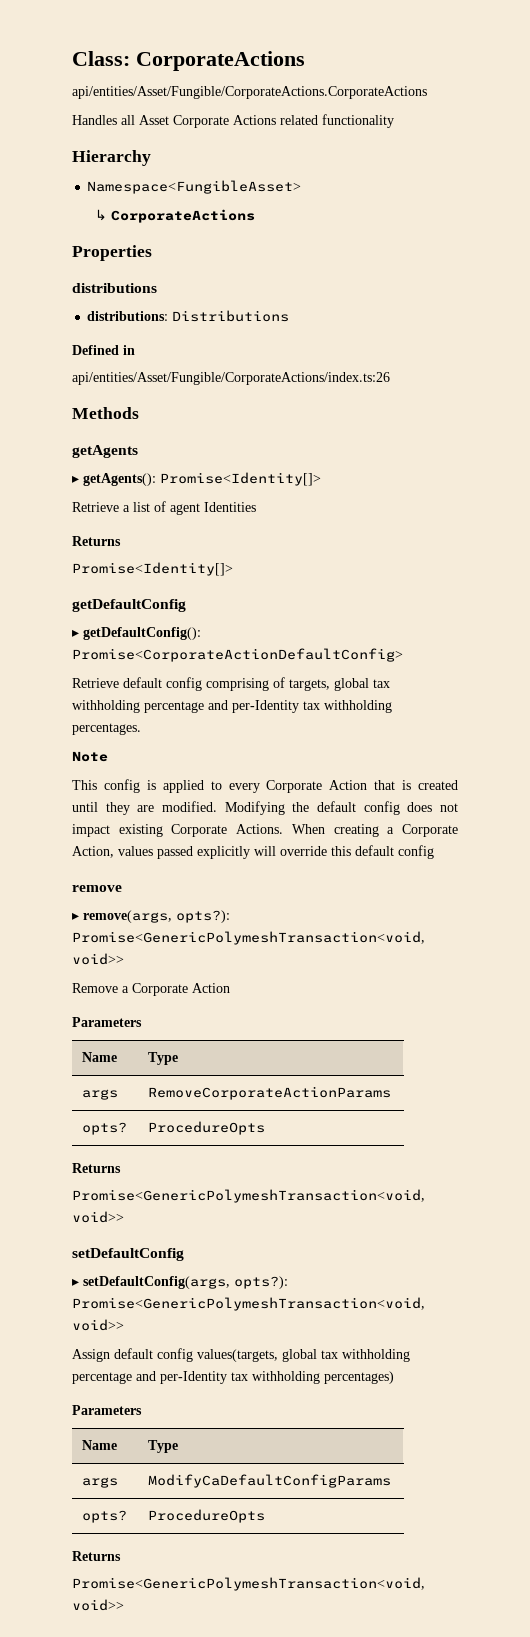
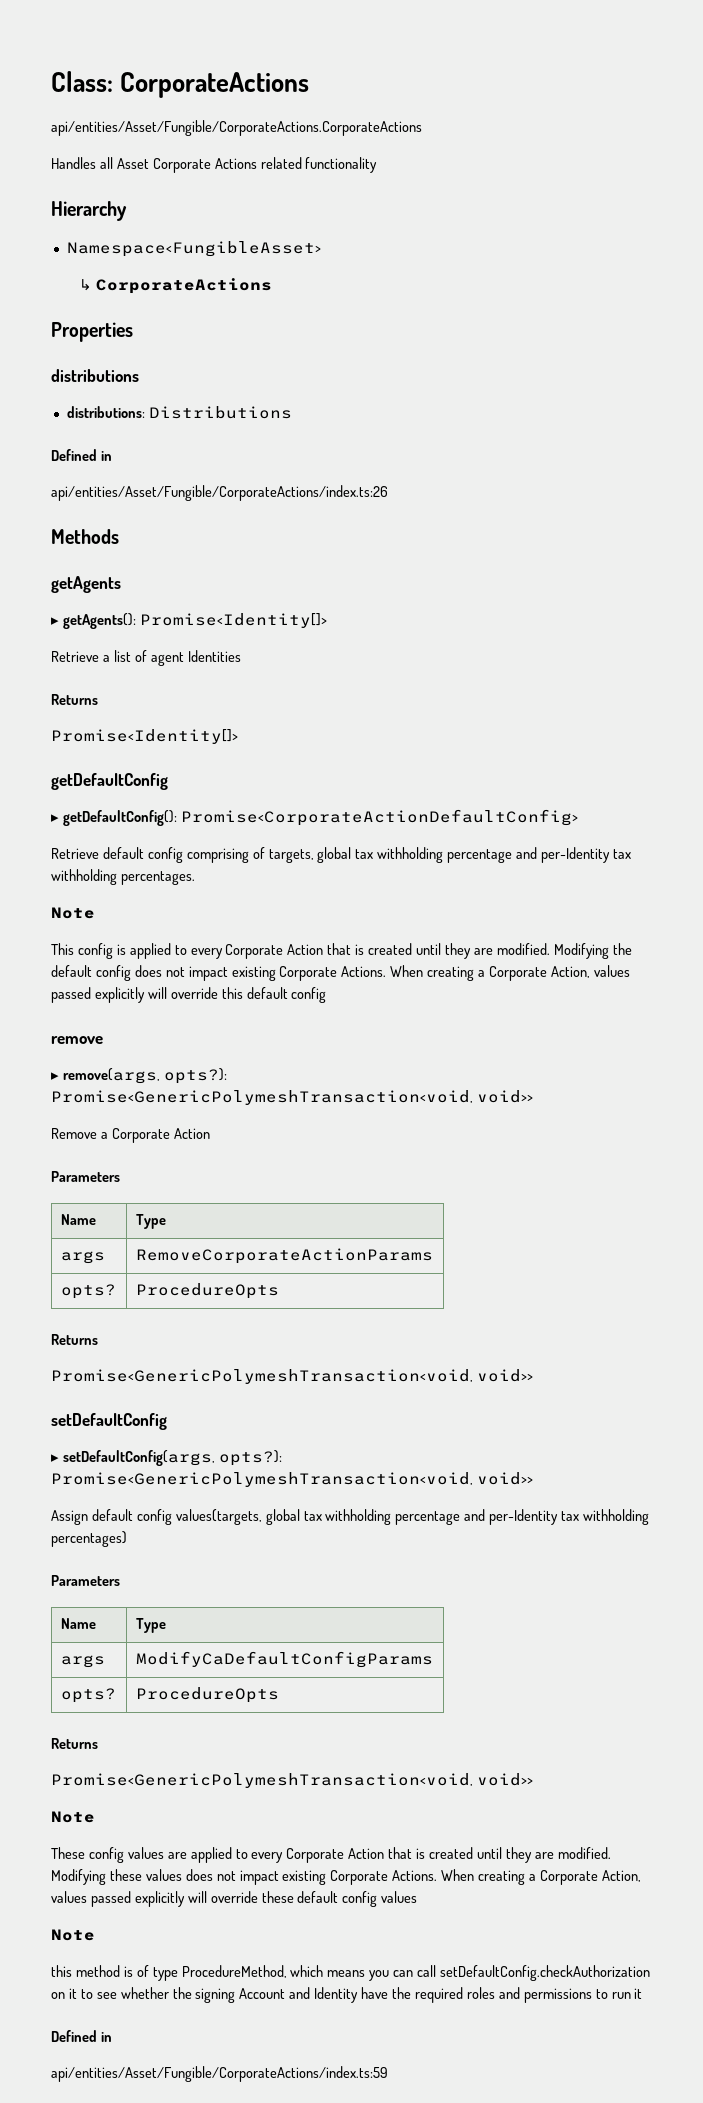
(124, 1605) none -> [51,1811,95,1823] [51,1847,611,1863] [51,1869,641,1885] [51,1891,418,1907] [51,1929,95,1941] [51,1965,651,1981] [51,1987,643,2003] [51,2030,112,2042] [51,2066,388,2082] // Note // These config values are applied to every Corporate Action that is created until they are modified. Modifying these values does not impact existing Corporate Actions. When creating a Corporate Action, values passed explicitly will override these default config values // Note // this method is of type ProcedureMethod, which means you can call setDefaultConfig.checkAuthorization on it to see whether the signing Account and Identity have the required roles and permissions to run it // Defined in // api/entities/Asset/Fungible/CorporateActions/index.ts:59

